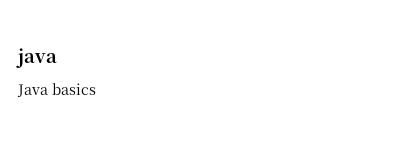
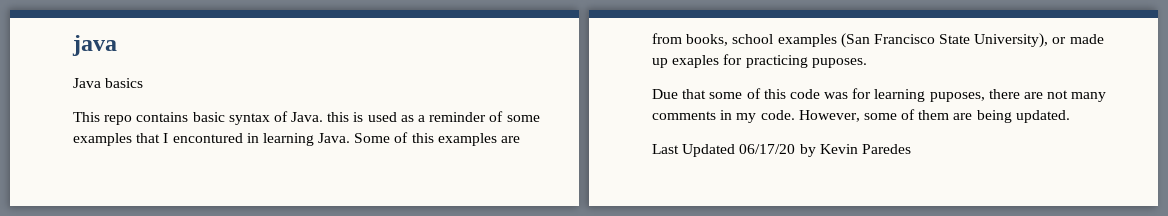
(96, 89) none -> [73,111,540,125] [73,132,521,146] [652,33,1104,48] [652,54,867,68] [652,88,1107,102] [652,109,1070,123] [652,144,911,157] // This repo contains basic syntax of Java. this is used as a reminder of some examples that I encontured in learning Java. Some of this examples are from books, school examples (San Francisco State University), or made up exaples for practicing puposes. // Due that some of this code was for learning puposes, there are not many comments in my code. However, some of them are being updated. // Last Updated 06/17/20 by Kevin Paredes

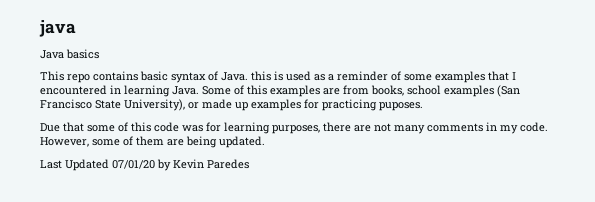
[172,133,243,143] encontured -> [40,85,107,95] encountered
[672,55,720,68] exaples -> [251,99,301,111] examples
[929,92,985,102] puposes, -> [272,125,320,134] purposes,
[739,144,796,154] 06/17/20 -> [112,160,155,169] 07/01/20

